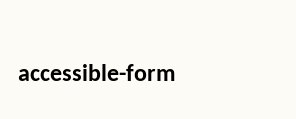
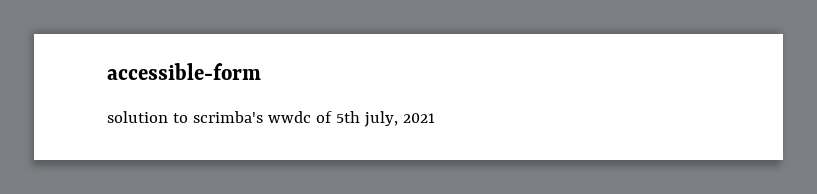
(176, 72) none -> [107,111,435,127] // solution to scrimba's wwdc of 5th july, 2021

